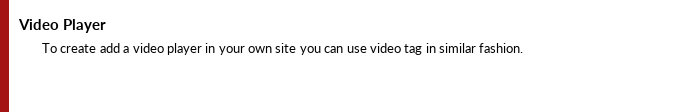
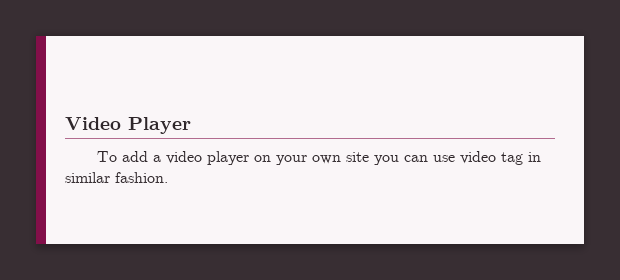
[60,44,97,53] create -> (118, 156) none
[205,43,216,53] in -> [254,155,272,162] on

